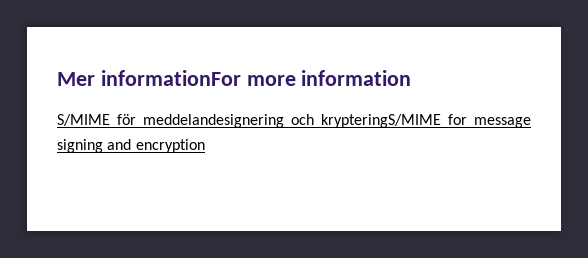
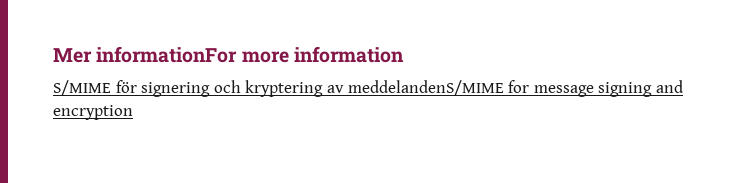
[143,114,441,128] meddelandesignering och krypteringS/MIME -> [141,80,504,97] signering och kryptering av meddelandenS/MIME

